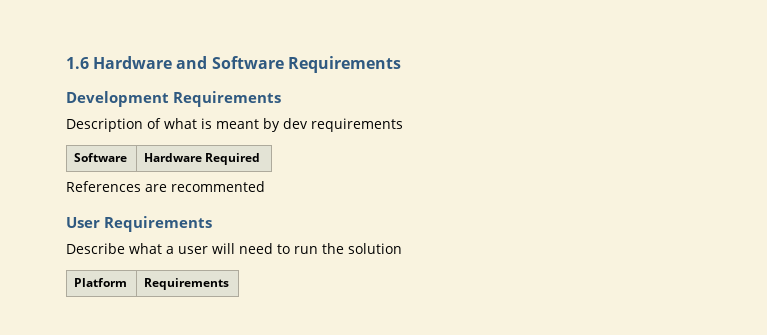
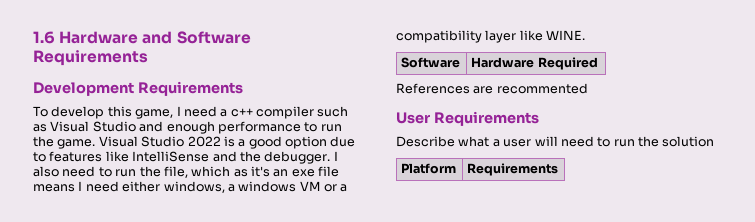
[66,118,403,132] Description of what is meant by dev requirements -> [33,106,349,119] [33,121,342,134] [33,136,356,149] [33,151,338,164] [33,166,340,178] [33,181,348,193] [396,30,586,43] To develop this game, I need a c++ compiler such as Visual Studio and enough performance to run the game. Visual Studio 2022 is a good option due to features like IntelliSense and the debugger. I also need to run the file, which as it's an exe file means I need either windows, a windows VM or a compatibility layer like WINE.

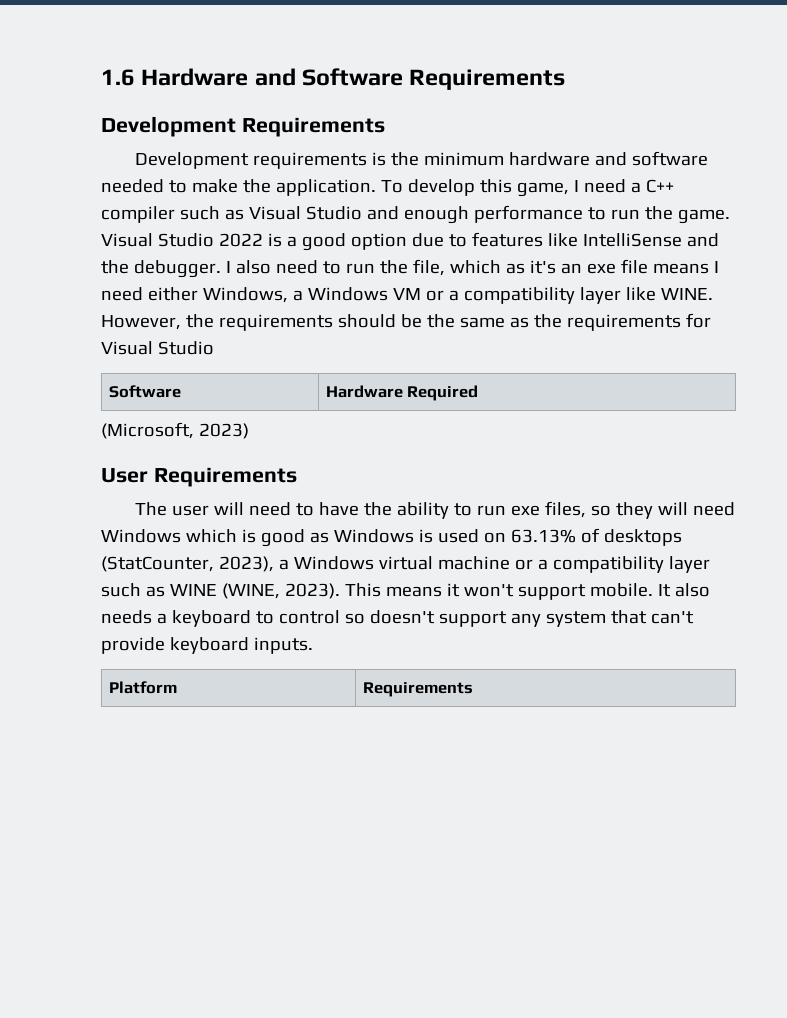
(243, 88) none -> [135,151,709,169] [101,179,376,196] Development requirements is the minimum hardware and software needed to make the application.
[230,108,253,117] c++ -> [645,179,674,193] C++
[163,181,297,193] windows, a windows -> [202,287,388,303] Windows, a Windows
(586, 35) none -> [101,313,711,331] [101,341,214,355] However, the requirements should be the same as the requirements for Visual Studio
[396,83,588,94] References are recommented -> [101,422,249,439] (Microsoft, 2023)
[396,136,500,147] Describe what a -> [135,502,168,516] The
[613,136,715,147] run the solution -> [319,501,736,519] [101,528,682,547] [101,556,710,573] [101,583,710,600] [101,610,694,627] [101,637,313,654] have the ability to run exe files, so they will need Windows which is good as Windows is used on 63.13% of desktops (StatCounter, 2023), a Windows virtual machine or a compatibility layer such as WINE (WINE, 2023). This means it won't support mobile. It also needs a keyboard to control so doesn't support any system that can't provide keyboard inputs.

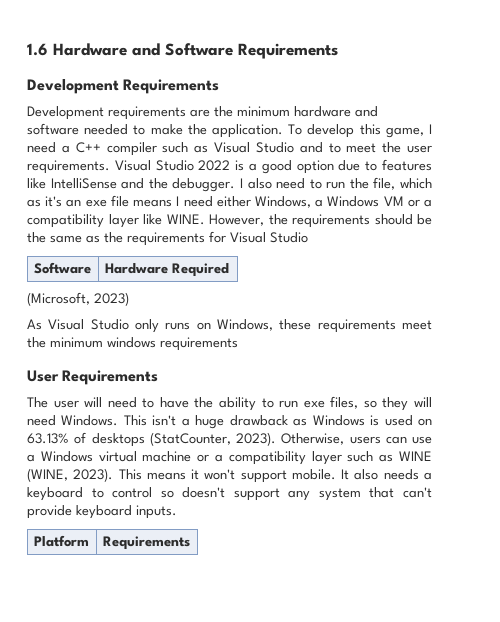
[372,152,387,166] is -> [190,109,210,117] are
[403,205,730,224] enough performance to run the game. -> [328,142,432,153] [27,160,110,174] to meet the user requirements.
(249, 431) none -> [27,319,432,333] [27,337,238,351] // As Visual Studio only runs on Windows, these requirements meet the minimum windows requirements
[101,529,305,547] Windows which is good -> [61,415,288,429] Windows. This isn't a huge drawback
[218,556,274,572] 2023), -> [236,432,432,446] 2023). Otherwise, users can use

